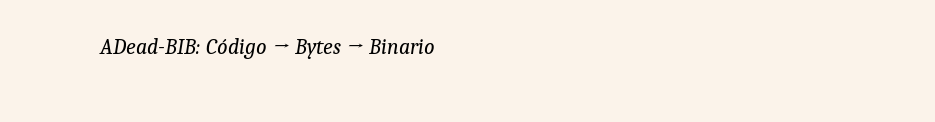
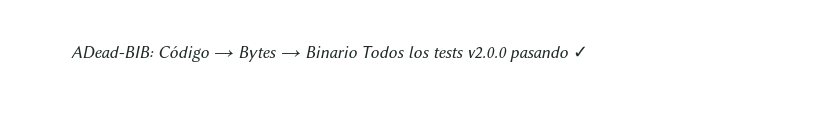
(435, 46) none -> [361,45,588,62] Todos los tests v2.0.0 pasando ✓

